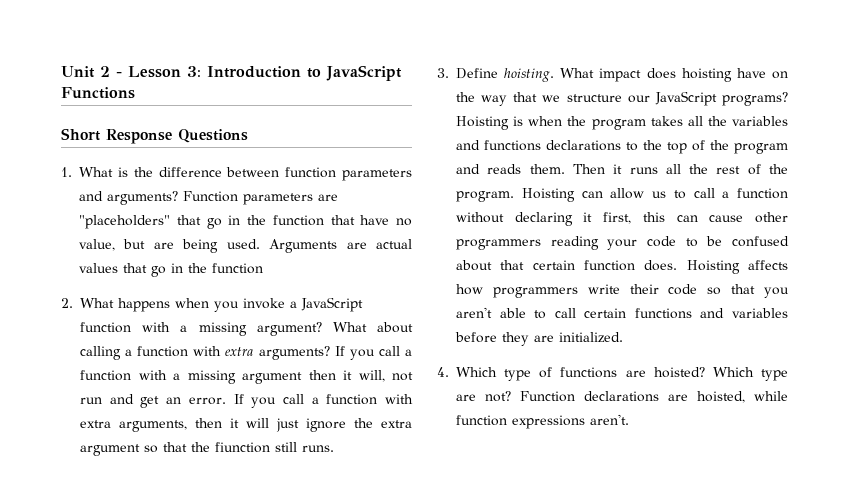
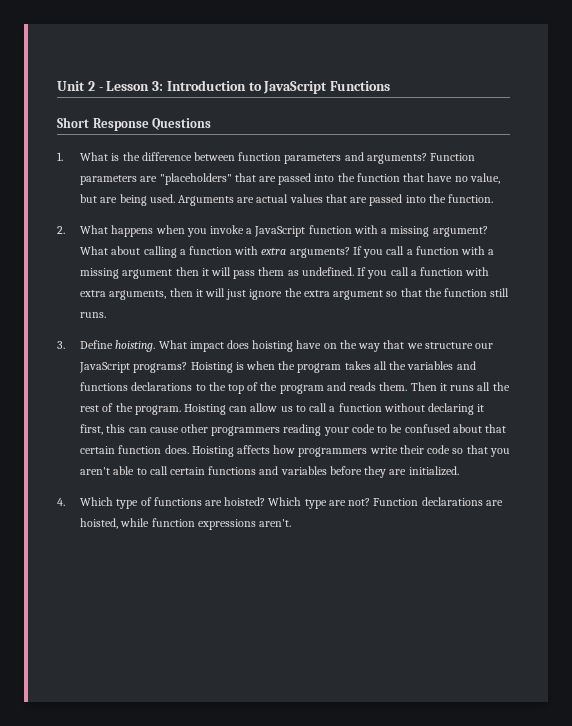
[206,215,241,229] go in -> [259,173,335,185] are passed into
[151,263,263,277] go in the function -> [350,194,494,206] are passed into the function.
[358,370,413,382] [80,394,226,408] will, not run and get an error. -> [211,267,354,279] will pass them as undefined.
[215,442,270,453] fiunction -> [444,288,488,297] function

